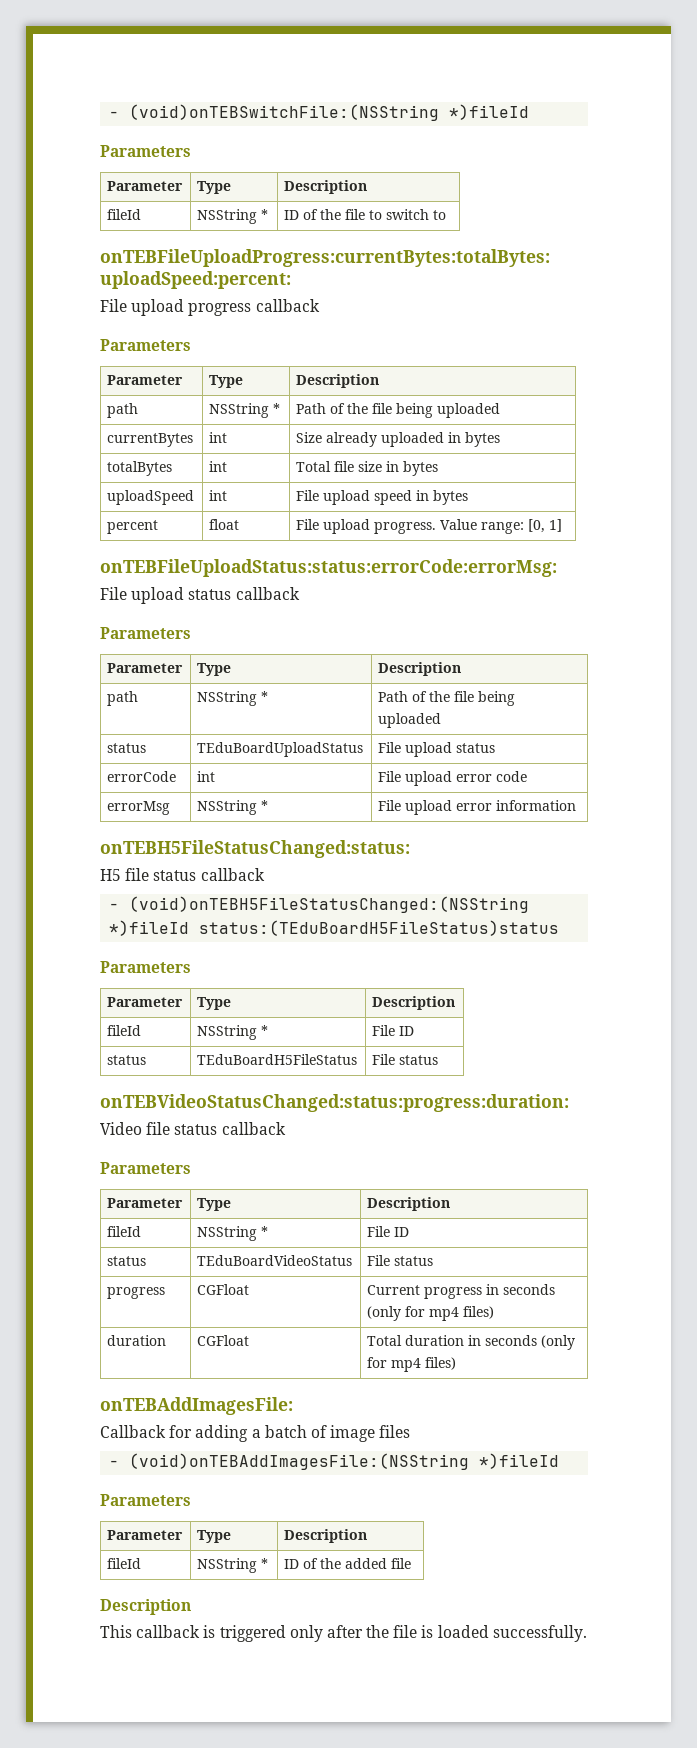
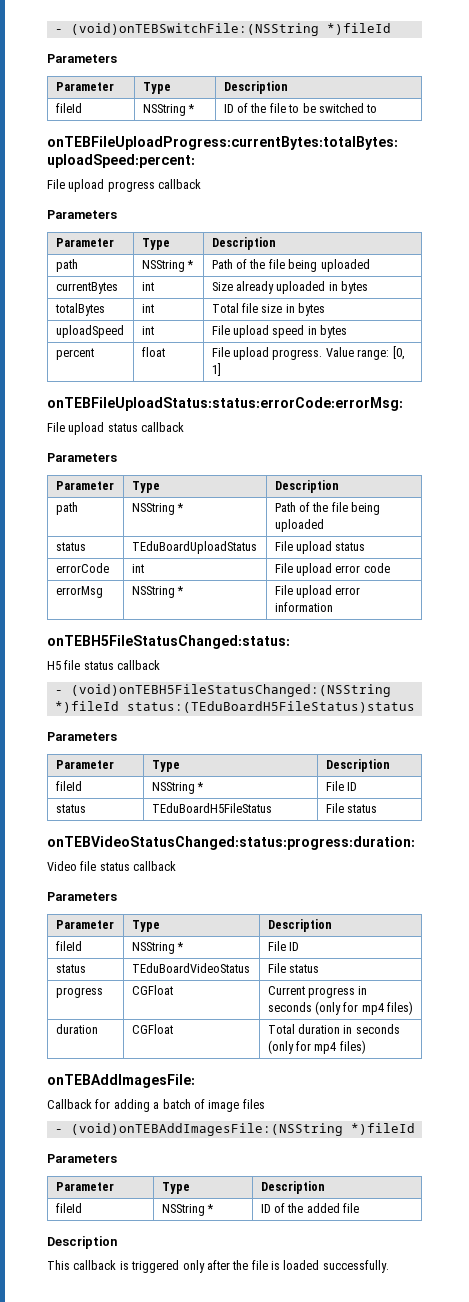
[386,209,430,220] switch -> [302,103,364,113] be switched

